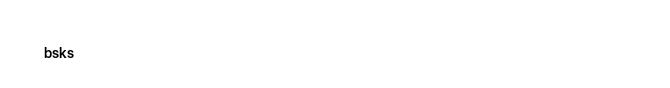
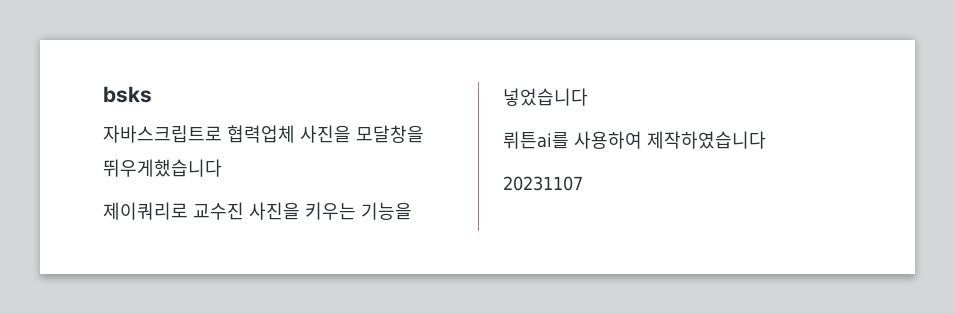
(74, 52) none -> [103,125,424,143] [103,159,222,177] [103,202,412,220] [503,88,588,106] [503,131,766,149] [503,176,583,191] // 자바스크립트로 협력업체 사진을 모달창을 뛰우게했습니다 // 제이쿼리로 교수진 사진을 키우는 기능을 넣었습니다 // 뤼튼ai를 사용하여 제작하였습니다 // 20231107

